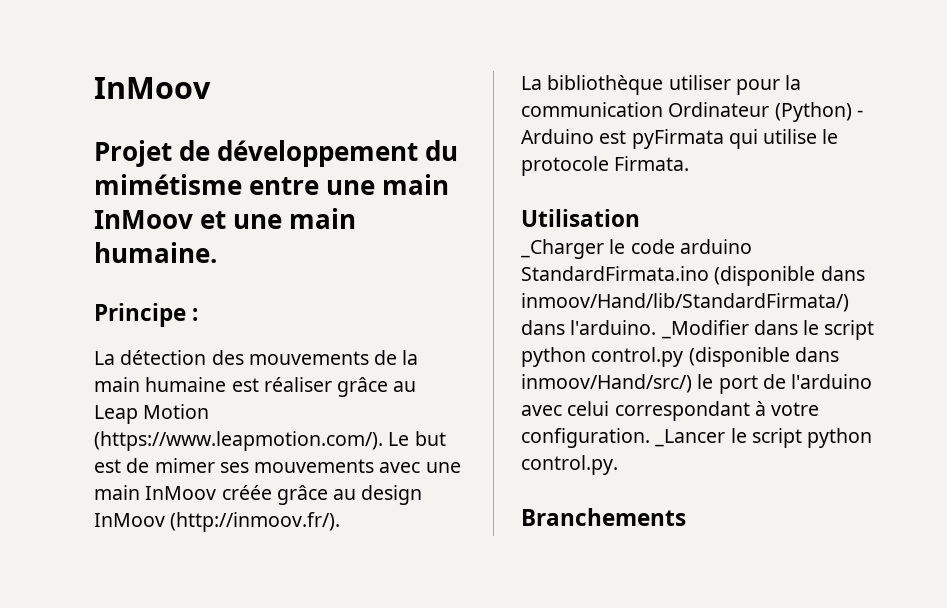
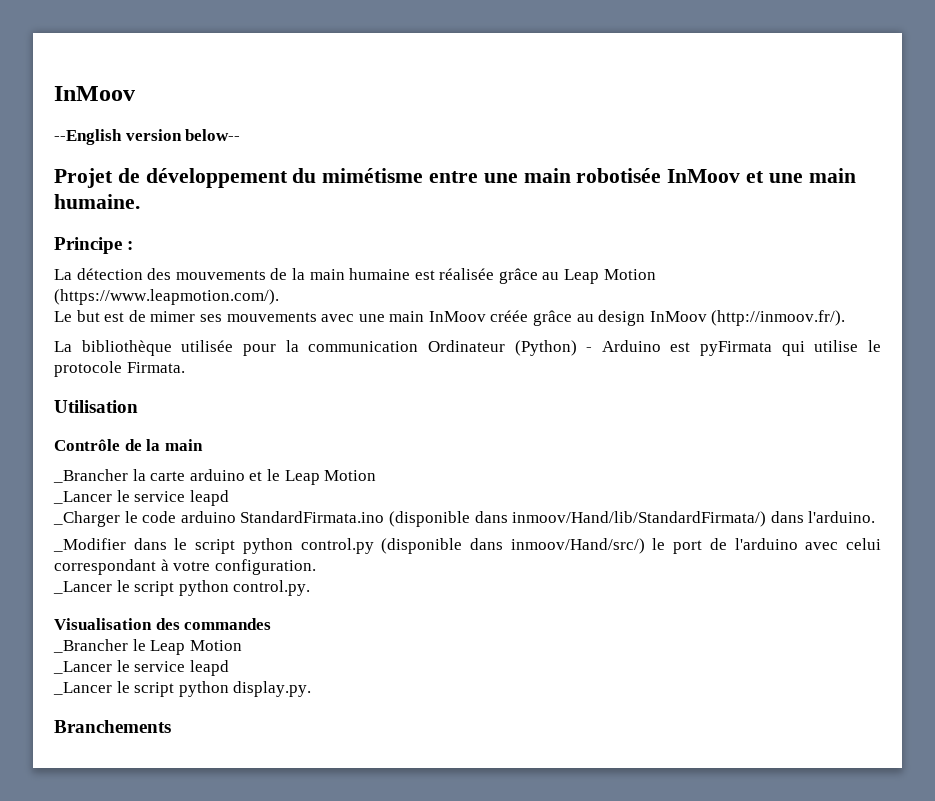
[94,77,211,99] InMoov -> [54,86,135,101] [54,129,241,145] InMoov // --English version below--
(450, 184) none -> [576,168,662,183] robotisée
[263,377,332,392] réaliser -> [439,268,495,280] réalisée
(383, 441) none -> (279, 297) //
[668,75,731,90] utiliser -> [181,340,234,352] utilisée
(640, 218) none -> [54,439,203,451] [53,469,377,485] [53,490,229,506] // Contrôle de la main // _Brancher la carte arduino et le Leap Motion // _Lancer le service leapd
(657, 327) none -> (876, 517) //
(650, 438) none -> (316, 567) //
(618, 465) none -> [54,618,272,630] [53,639,242,655] [53,660,229,676] [53,681,312,697] // Visualisation des commandes // _Brancher le Leap Motion // _Lancer le service leapd // _Lancer le script python display.py.

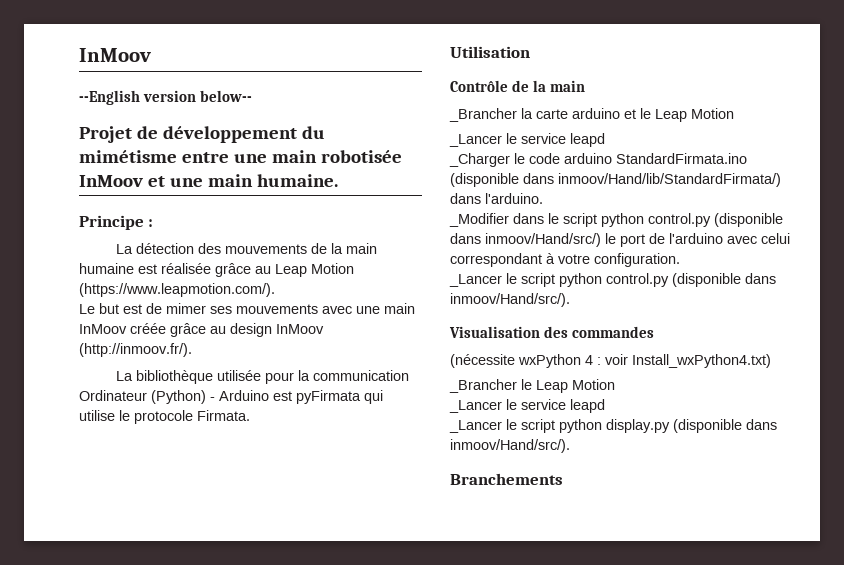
[233,580,311,596] control.py. -> [606,273,776,287] [450,293,570,307] control.py (disponible dans inmoov/Hand/src/).
(272, 624) none -> [450,354,771,368] // (nécessite wxPython 4 : voir Install_wxPython4.txt)
[233,681,312,697] display.py. -> [606,419,777,433] [450,439,570,453] display.py (disponible dans inmoov/Hand/src/).

